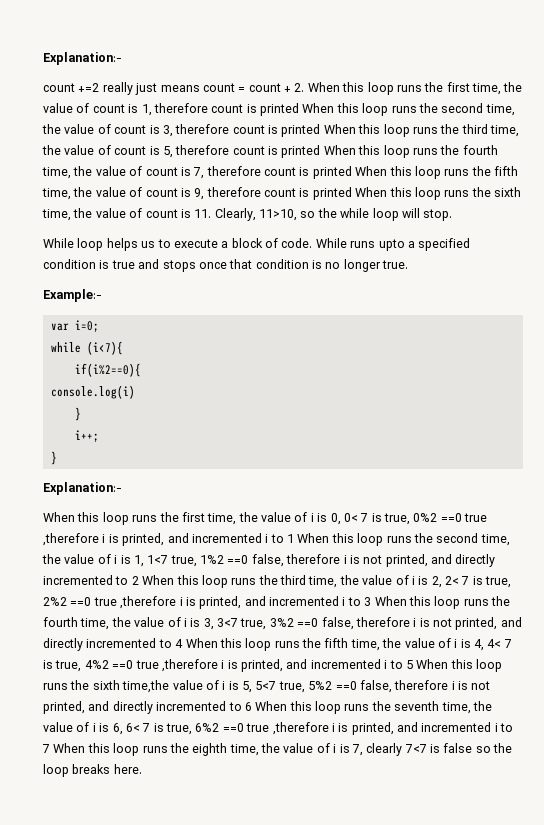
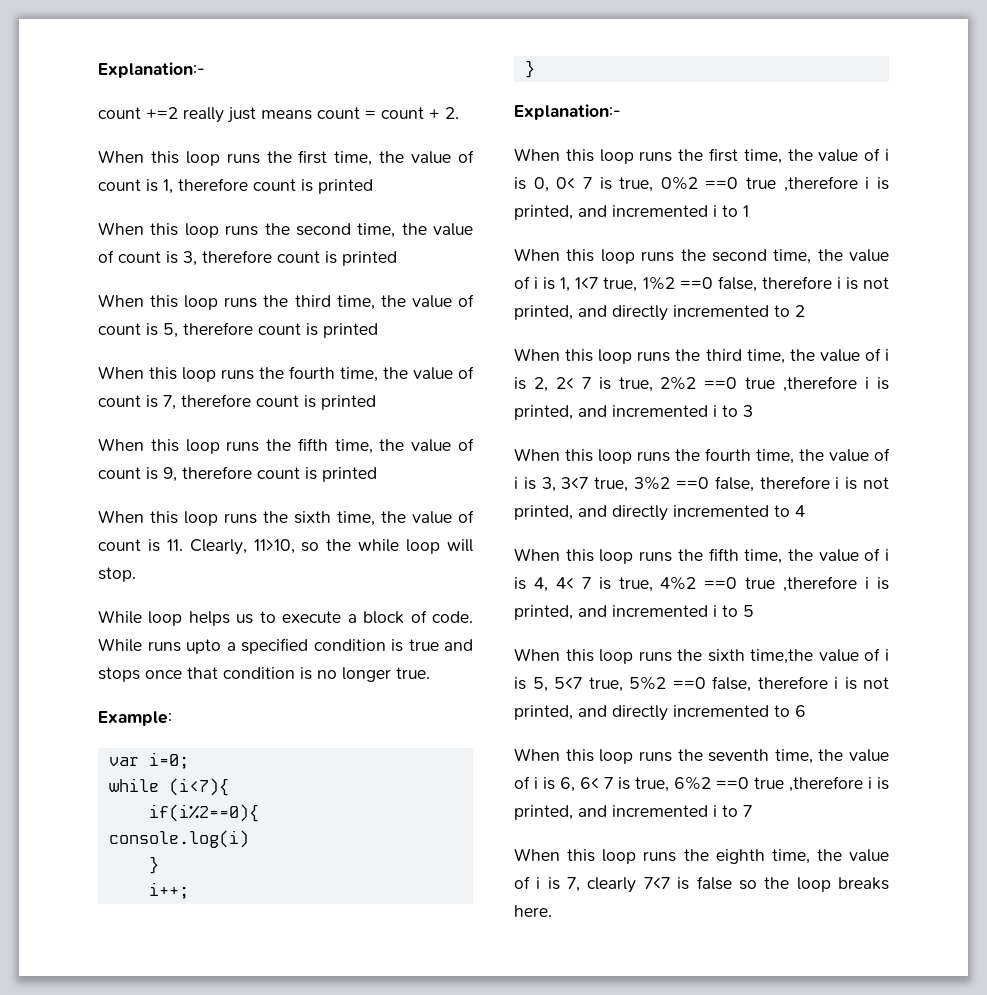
(305, 87) none -> (459, 113) //
(299, 109) none -> (373, 186) //
(321, 130) none -> (397, 258) //
(321, 151) none -> (378, 330) //
(352, 172) none -> (376, 402) //
(352, 193) none -> (377, 474) //
[43,289,102,302] Example:- -> [98,711,172,726] Example:
(294, 538) none -> (749, 211) //
(139, 580) none -> (805, 311) //
(372, 601) none -> (753, 411) //
(184, 643) none -> (805, 511) //
(413, 664) none -> (754, 611) //
(252, 706) none -> (806, 711) //
(50, 748) none -> (752, 811) //

